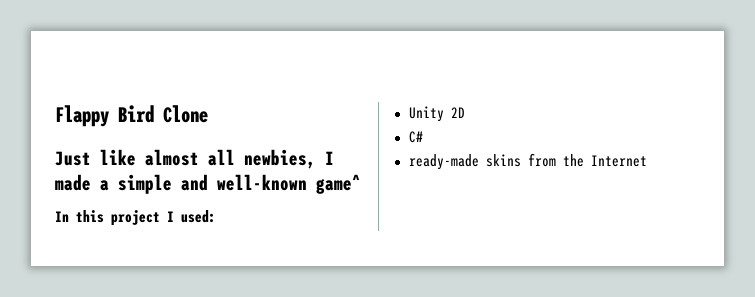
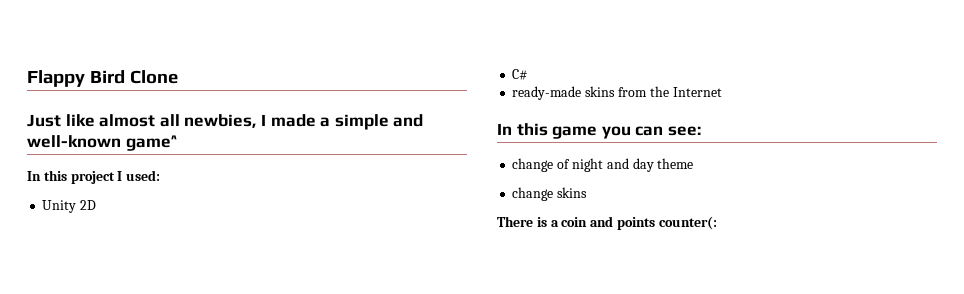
(647, 161) none -> [497,123,701,139] [512,158,694,172] [512,187,588,201] [497,216,717,230] // In this game you can see: // change of night and day theme // change skins // There is a coin and points counter(:

